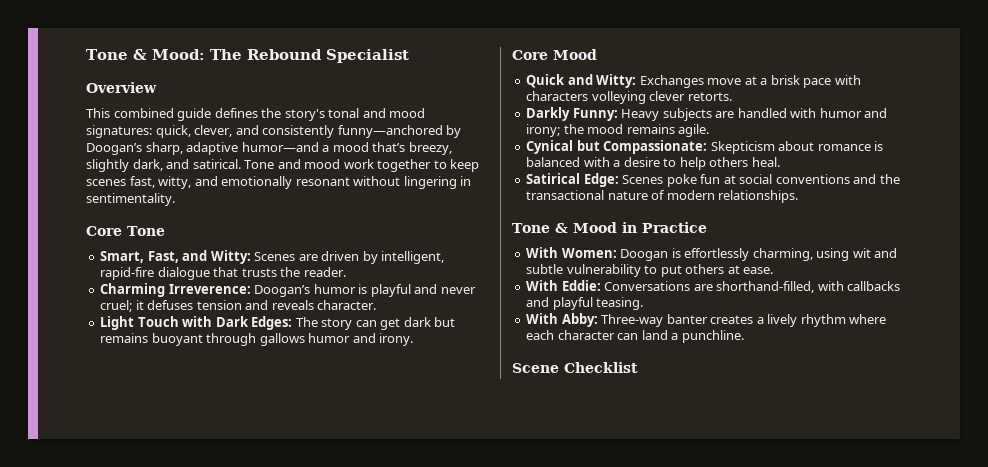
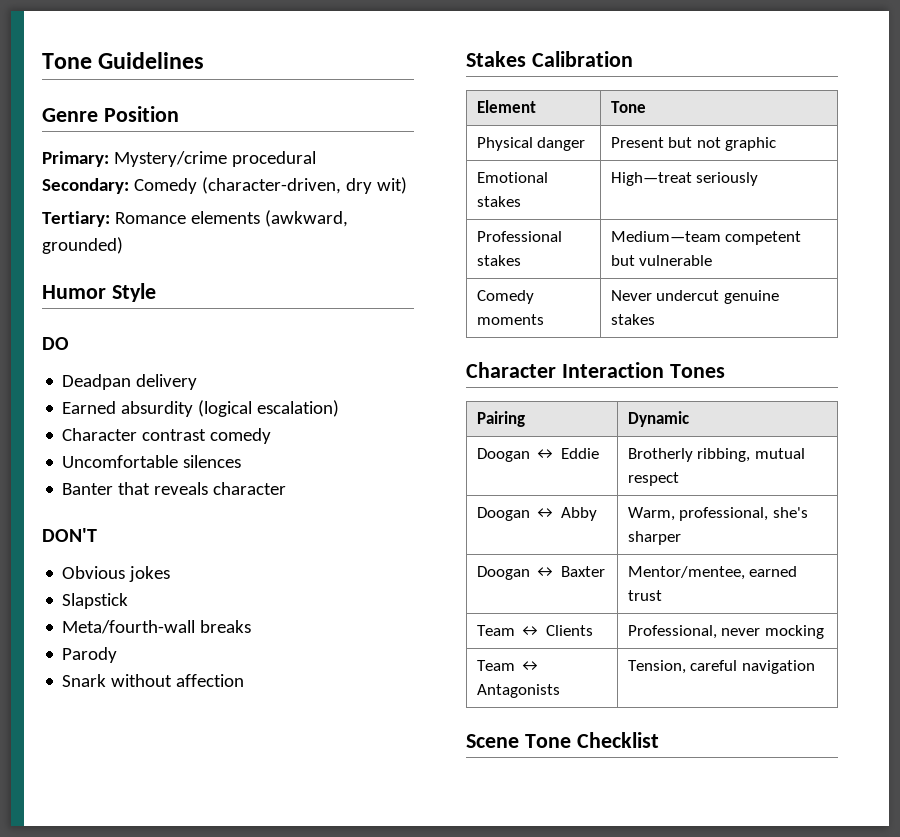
[86,49,409,63] [86,82,157,93] [86,108,426,121] [86,125,462,138] [86,142,452,155] [86,159,480,172] [86,176,472,189] [86,193,175,206] [86,226,165,236] [100,250,445,264] [100,267,346,280] [100,283,476,297] [100,300,377,312] [100,316,456,330] [100,333,414,346] [512,49,597,60] [526,74,861,88] [526,91,732,104] [526,107,888,121] [526,124,710,137] [526,140,884,154] [526,157,780,170] [526,173,900,187] [526,190,799,203] [512,222,707,233] [526,247,898,261] [526,264,774,277] [526,280,901,293] [526,297,644,310] [526,313,887,327] [526,330,744,343] Tone & Mood: The Rebound Specialist // Overview // This combined guide defines the story's tonal and mood signatures: quick, clever, and consistently funny—anchored by Doogan’s sharp, adaptive humor—and a mood that’s breezy, slightly dark, and satirical. Tone and mood work together to keep scenes fast, witty, and emotionally resonant without lingering in sentimentality. // Core Tone // Smart, Fast, and Witty: Scenes are driven by intelligent, rapid-fire dialogue that trusts the reader. // Charming Irreverence: Doogan’s humor is playful and never cruel; it defuses tension and reveals character. // Light Touch with Dark Edges: The story can get dark but remains buoyant through gallows humor and irony. // Core Mood // Quick and Witty: Exchanges move at a brisk pace with characters volleying clever retorts. // Darkly Funny: Heavy subjects are handled with humor and irony; the mood remains agile. // Cynical but Compassionate: Skepticism about romance is balanced with a desire to help others heal. // Satirical Edge: Scenes poke fun at social conventions and the transactional nature of modern relationships. // Tone & Mood in Practice // With Women: Doogan is effortlessly charming, using wit and subtle vulnerability to put others at ease. // With Eddie: Conversations are shorthand-filled, with callbacks and playful teasing. // With Abby: Three-way banter creates a lively rhythm where each character can land a punchline. -> [42,52,205,69] [42,106,179,122] [42,151,316,167] [42,177,407,194] [42,210,348,227] [42,237,123,254] [42,283,156,302] [42,337,69,350] [62,374,198,390] [62,400,340,417] [62,428,272,444] [62,455,242,468] [62,482,287,495] [42,528,97,542] [62,566,171,582] [62,593,129,609] [62,620,252,634] [62,647,118,663] [62,674,245,687] [466,51,633,67] [476,100,536,113] [610,101,646,113] [476,137,586,151] [610,137,777,151] [476,172,548,183] [476,196,521,207] [610,172,759,186] [476,231,562,242] [476,255,521,266] [610,231,802,245] [610,255,713,266] [476,290,534,304] [476,314,544,325] [610,290,779,304] [610,314,655,325] [466,362,725,378] [476,411,525,427] [627,411,689,427] [476,448,599,462] [627,448,805,462] [627,472,679,486] [476,507,597,521] [627,507,808,521] [627,531,681,545] [476,566,605,580] [627,566,798,580] [627,590,662,601] [476,625,593,636] [627,625,824,639] [476,660,542,671] [476,684,560,698] [627,660,815,674] Tone Guidelines // Genre Position // Primary: Mystery/crime procedural // Secondary: Comedy (character-driven, dry wit) // Tertiary: Romance elements (awkward, grounded) // Humor Style // DO // Deadpan delivery // Earned absurdity (logical escalation) // Character contrast comedy // Uncomfortable silences // Banter that reveals character // DON'T // Obvious jokes // Slapstick // Meta/fourth-wall breaks // Parody // Snark without affection // Stakes Calibration // Element | Tone // Physical danger | Present but not graphic // Emotional stakes | High—treat seriously // Professional stakes | Medium—team competent but vulnerable // Comedy moments | Never undercut genuine stakes // Character Interaction Tones // Pairing | Dynamic // Doogan ↔ Eddie | Brotherly ribbing, mutual respect // Doogan ↔ Abby | Warm, professional, she's sharper // Doogan ↔ Baxter | Mentor/mentee, earned trust // Team ↔ Clients | Professional, never mocking // Team ↔ Antagonists | Tension, careful navigation
(559, 368) none -> [524,734,571,748] Tone

